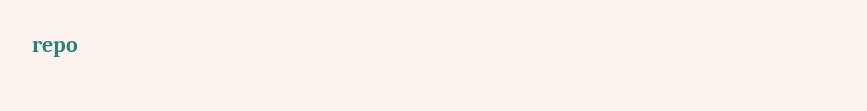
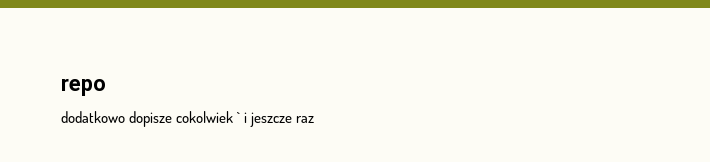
(78, 48) none -> [61,111,315,127] // dodatkowo dopisze cokolwiek ` i jeszcze raz

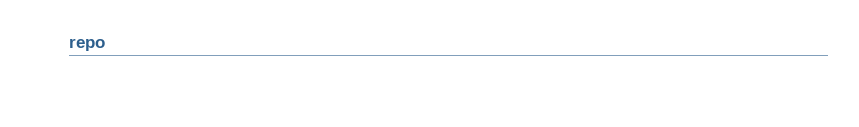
[61,111,315,127] // dodatkowo dopisze cokolwiek ` i jeszcze raz -> (105, 44) none

